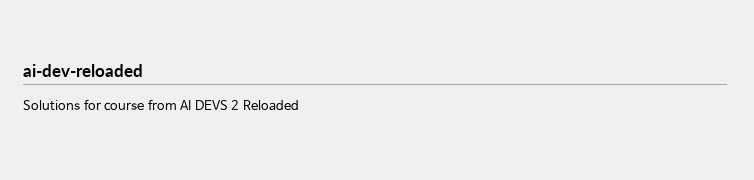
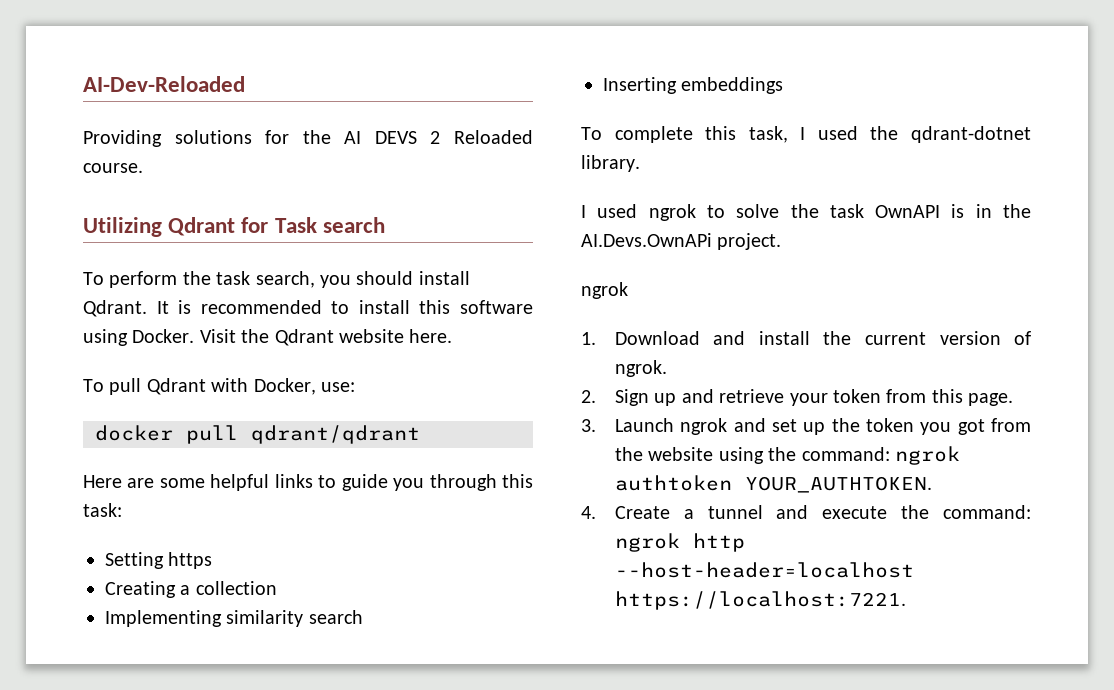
[23,64,143,77] [23,99,299,111] ai-dev-reloaded // Solutions for course from AI DEVS 2 Reloaded -> [83,76,245,92] [83,130,533,147] [83,163,143,173] [83,217,385,237] [83,271,470,288] [83,300,533,317] [83,329,453,346] [83,378,355,395] [95,425,420,444] [83,474,533,491] [83,503,122,517] [105,552,213,569] [105,581,277,598] [105,610,363,627] [603,77,784,94] [581,126,1031,143] [581,155,640,172] [581,204,1031,221] [581,233,782,250] [581,282,628,299] [581,331,1031,345] [614,360,667,377] [581,389,1014,406] [581,418,1031,435] [614,446,960,465] [614,475,932,493] [581,505,1031,519] [614,533,745,552] [614,562,914,578] [614,591,906,610] AI-Dev-Reloaded // Providing solutions for the AI DEVS 2 Reloaded course. // Utilizing Qdrant for Task search // To perform the task search, you should install Qdrant. It is recommended to install this software using Docker. Visit the Qdrant website here. // To pull Qdrant with Docker, use: // docker pull qdrant/qdrant // Here are some helpful links to guide you through this task: // Setting https // Creating a collection // Implementing similarity search // Inserting embeddings // To complete this task, I used the qdrant-dotnet library. // I used ngrok to solve the task OwnAPI is in the AI.Devs.OwnAPi project. // ngrok // 1. Download and install the current version of ngrok. // 2. Sign up and retrieve your token from this page. // 3. Launch ngrok and set up the token you got from the website using the command: ngrok authtoken YOUR_AUTHTOKEN. // 4. Create a tunnel and execute the command: ngrok http --host-header=localhost https://localhost:7221.

